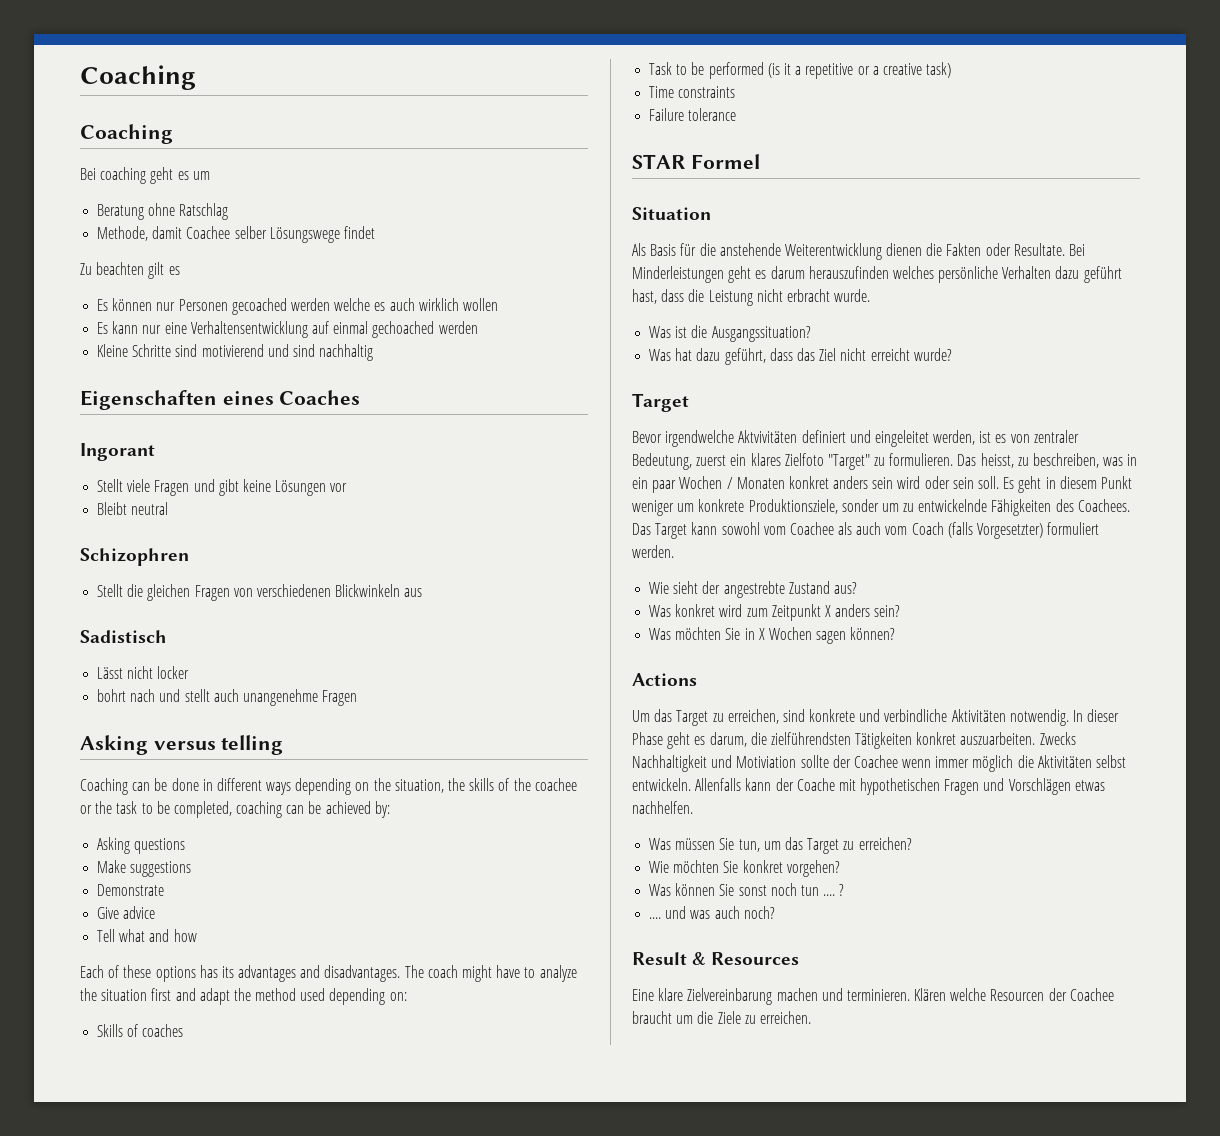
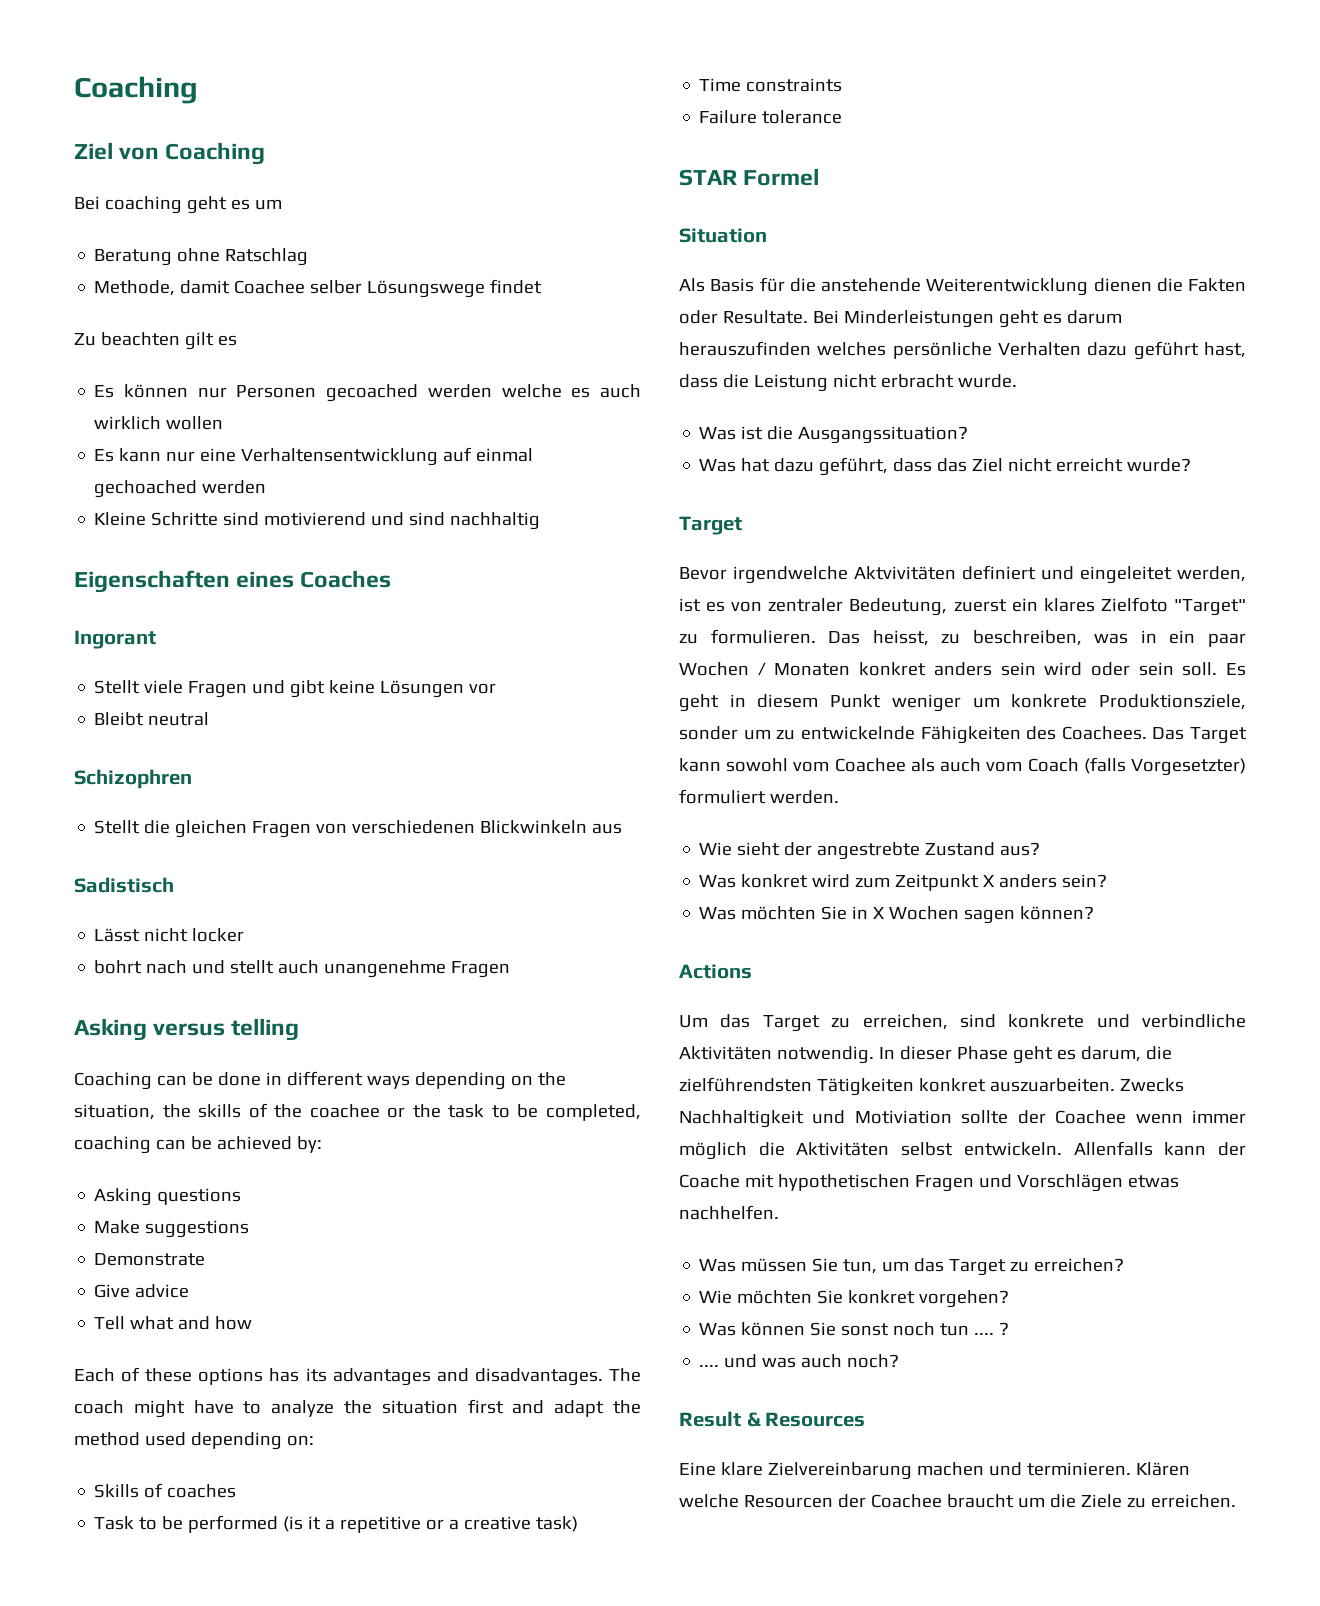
[80,65,196,90] Coaching // -> [74,76,198,104] [74,142,160,160] Coaching // Ziel von

